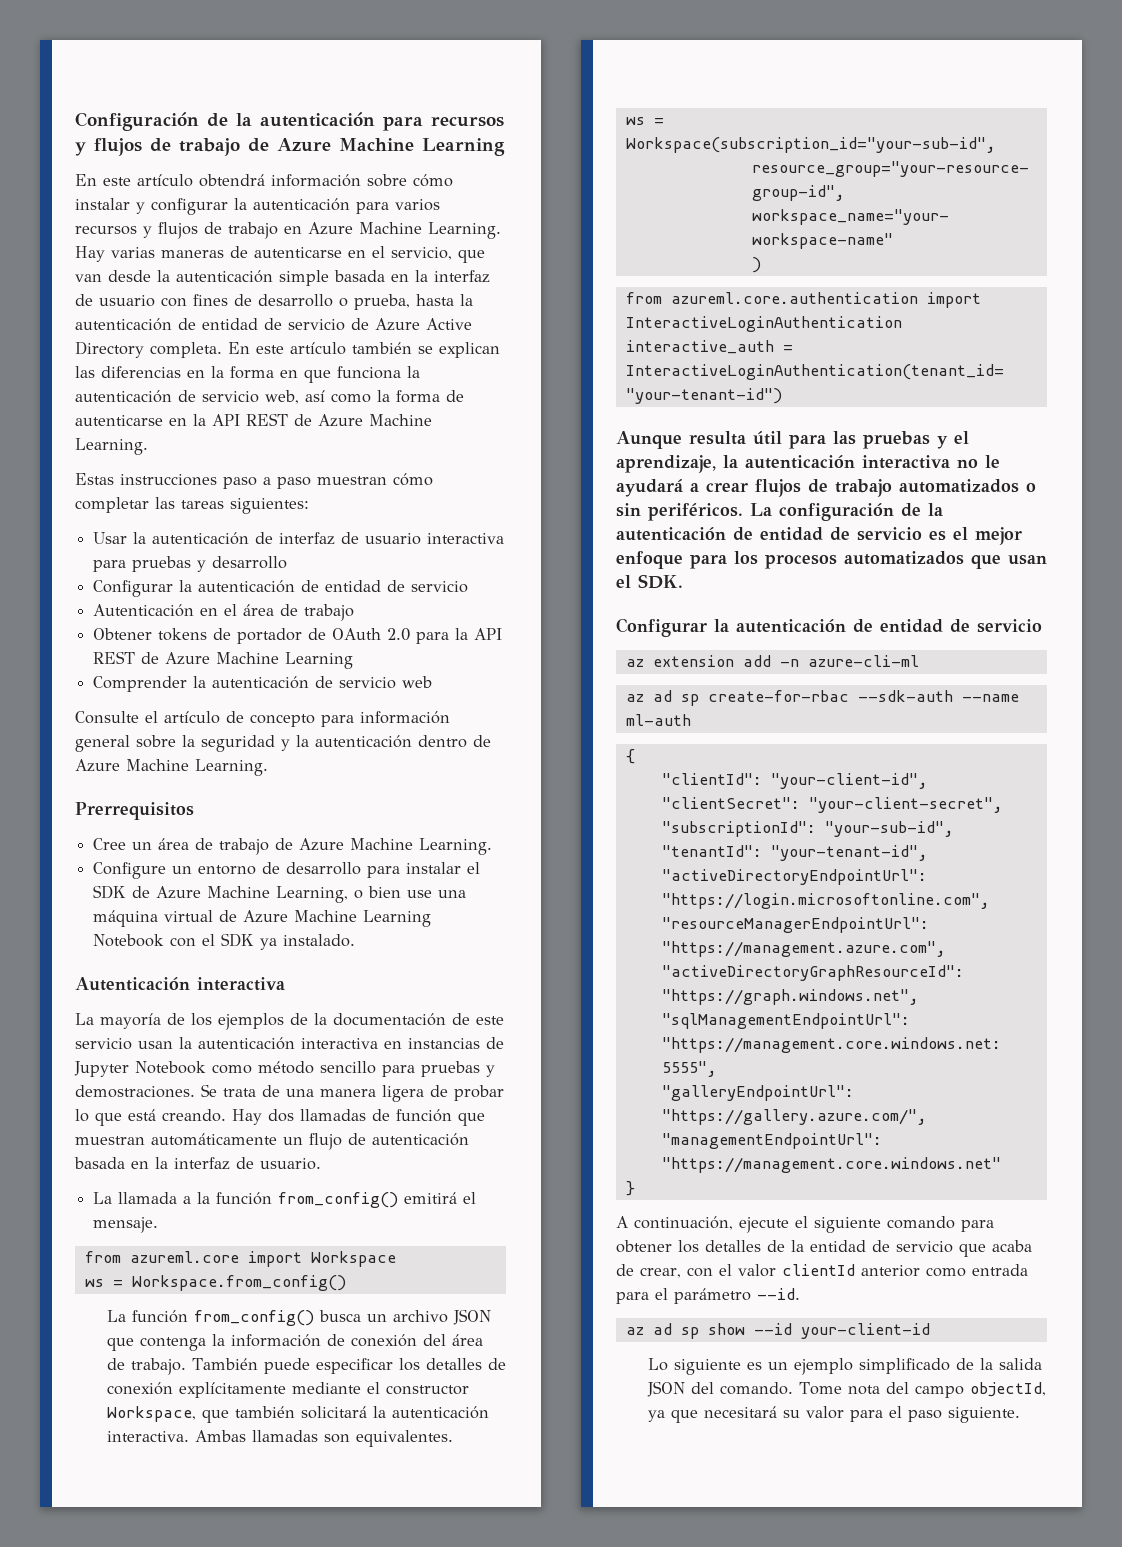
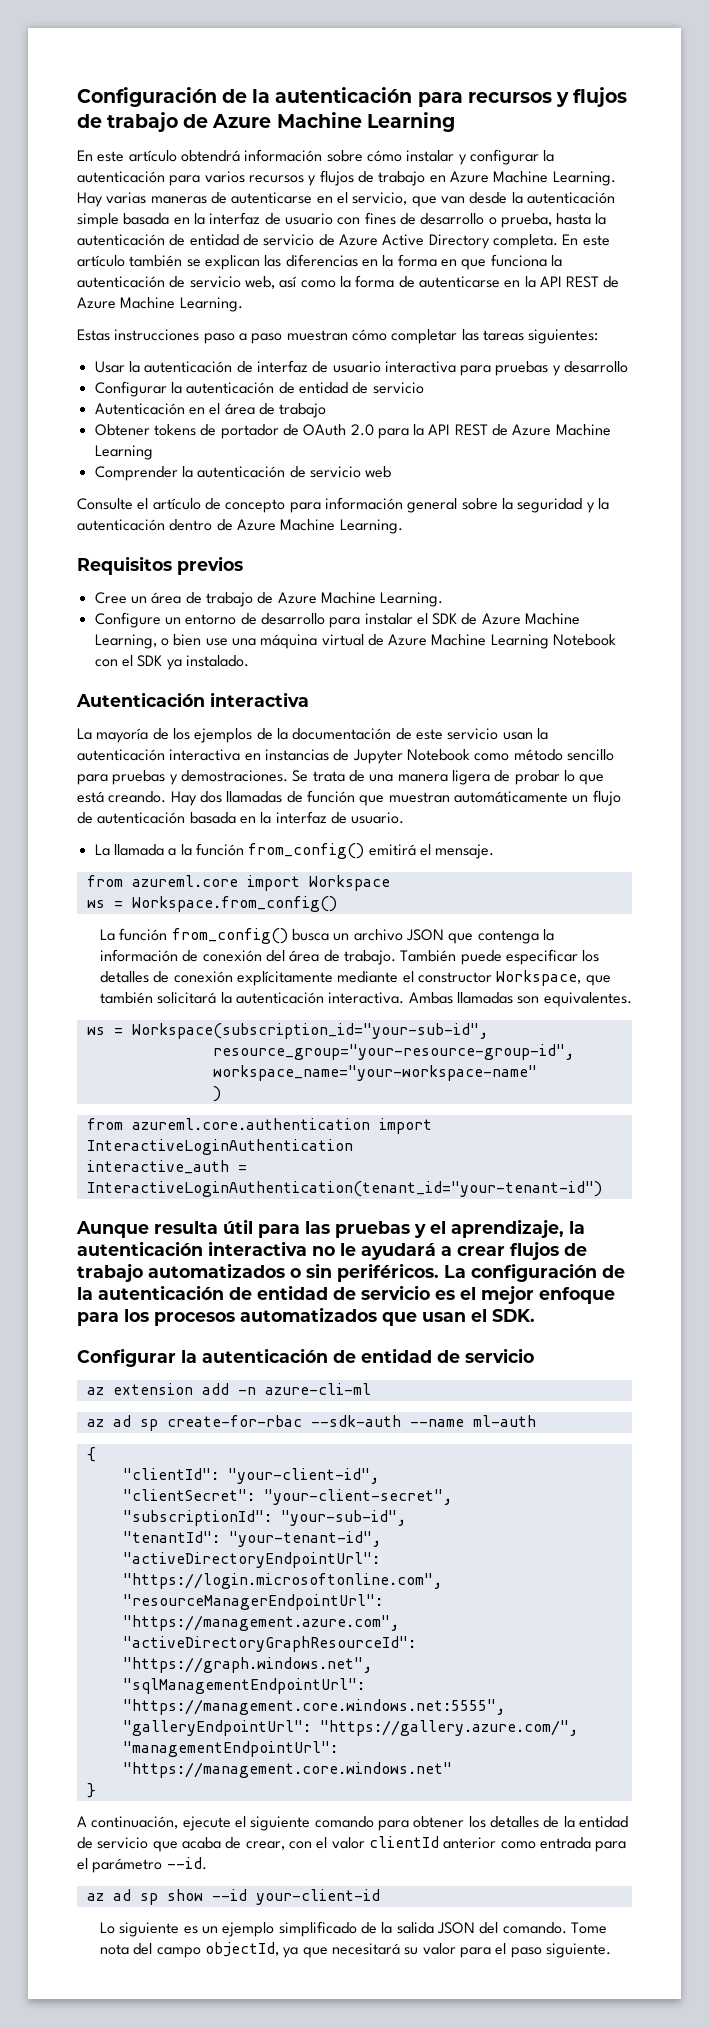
[75,802,194,820] Prerrequisitos -> [77,556,243,575] Requisitos previos

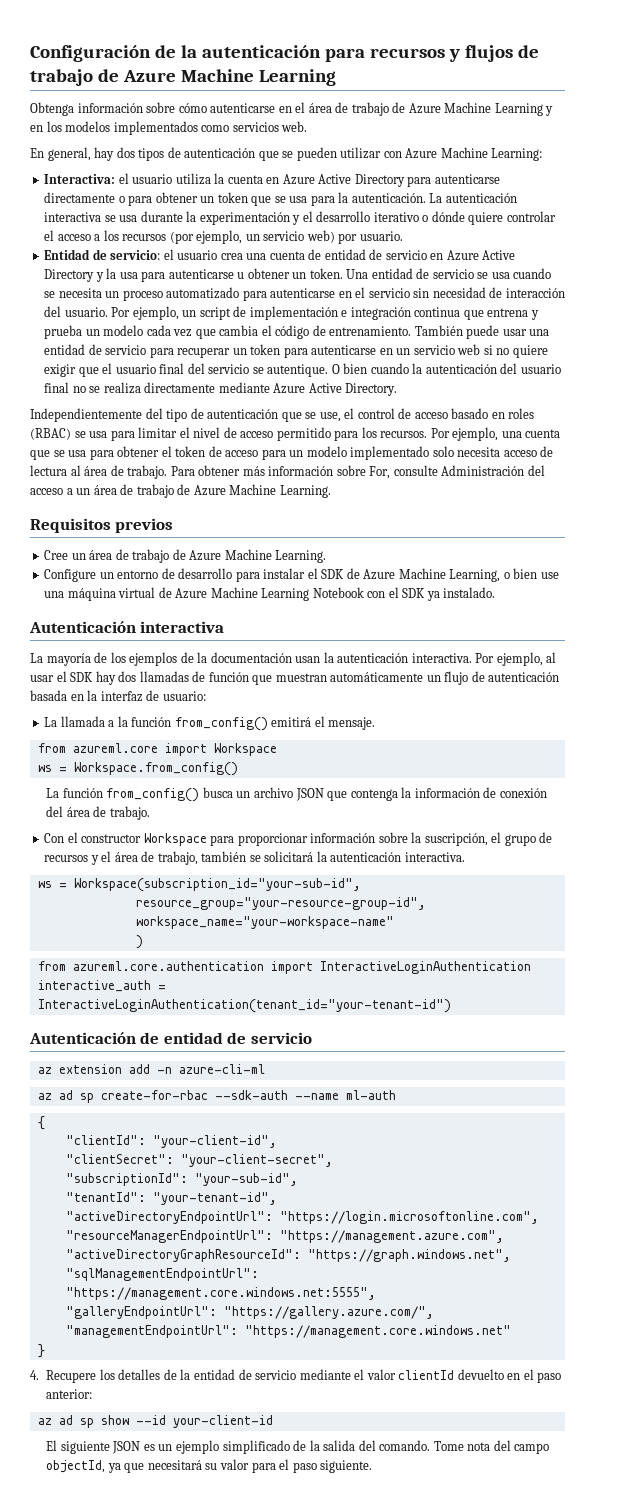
[77,149,555,165] [77,170,616,186] [77,192,615,207] [77,212,607,228] [77,234,610,249] [77,254,562,270] [77,275,620,289] [77,297,243,312] [77,329,599,344] [94,360,629,376] [94,381,424,397] [94,403,327,418] [94,424,611,439] [94,445,153,460] [94,466,392,481] [77,497,609,513] [77,519,213,531] En este artículo obtendrá información sobre cómo instalar y configurar la autenticación para varios recursos y flujos de trabajo en Azure Machine Learning. Hay varias maneras de autenticarse en el servicio, que van desde la autenticación simple basada en la interfaz de usuario con fines de desarrollo o prueba, hasta la autenticación de entidad de servicio de Azure Active Directory completa. En este artículo también se explican las diferencias en la forma en que funciona la autenticación de servicio web, así como la forma de autenticarse en la API REST de Azure Machine Learning. // Estas instrucciones paso a paso muestran cómo completar las tareas siguientes: // Usar la autenticación de interfaz de usuario interactiva para pruebas y desarrollo // Configurar la autenticación de entidad de servicio // Autenticación en el área de trabajo // Obtener tokens de portador de OAuth 2.0 para la API REST de Azure Machine Learning // Comprender la autenticación de servicio web // Consulte el artículo de concepto para información general sobre la seguridad y la autenticación dentro -> [30,102,554,116] [30,121,308,135] [30,147,543,161] [44,173,500,187] [44,192,517,206] [44,211,556,225] [44,230,403,244] [44,249,516,261] [44,268,552,282] [44,287,565,301] [44,306,539,320] [44,325,550,339] [44,344,548,358] [44,363,561,377] [44,382,398,396] [30,408,535,422] [30,427,561,441] [30,446,554,460] [30,465,545,479] [30,484,174,498] Obtenga información sobre cómo autenticarse en el área de trabajo de Azure Machine Learning y en los modelos implementados como servicios web. // En general, hay dos tipos de autenticación que se pueden utilizar con Azure Machine Learning: // Interactiva: el usuario utiliza la cuenta en Azure Active Directory para autenticarse directamente o para obtener un token que se usa para la autenticación. La autenticación interactiva se usa durante la experimentación y el desarrollo iterativo o dónde quiere controlar el acceso a los recursos (por ejemplo, un servicio web) por usuario. // Entidad de servicio: el usuario crea una cuenta de entidad de servicio en Azure Active Directory y la usa para autenticarse u obtener un token. Una entidad de servicio se usa cuando se necesita un proceso automatizado para autenticarse en el servicio sin necesidad de interacción del usuario. Por ejemplo, un script de implementación e integración continua que entrena y prueba un modelo cada vez que cambia el código de entrenamiento. También puede usar una entidad de servicio para recuperar un token para autenticarse en un servicio web si no quiere exigir que el usuario final del servicio se autentique. O bien cuando la autenticación del usuario final no se realiza directamente mediante Azure Active Directory. // Independientemente del tipo de autenticación que se use, el control de acceso basado en roles (RBAC) se usa para limitar el nivel de acceso permitido para los recursos. Por ejemplo, una cuenta que se usa para obtener el token de acceso para un modelo implementado solo necesita acceso de lectura al área de trabajo. Para obtener más información sobre For, consulte Administración del acceso a un área de trabajo
[395,728,548,740] [77,749,614,764] [77,770,605,785] [77,791,197,806] de este servicio usan la autenticación interactiva en instancias de Jupyter Notebook como método sencillo para pruebas y demostraciones. Se trata de una manera ligera de probar lo que está creando. Hay -> [295,652,557,666] [30,671,116,685] usan la autenticación interactiva. Por ejemplo, al usar el SDK hay
[351,812,405,824] usuario. -> [162,691,206,701] usuario:
[400,949,600,965] [99,970,611,986] [99,992,153,1004] También puede especificar los detalles de conexión explícitamente mediante el constructor Workspace, que también -> [44,832,553,846] [44,851,261,865] // Con el constructor Workspace para proporcionar información sobre la suscripción, el grupo de recursos y el área de trabajo, también se
[408,992,632,1007] Ambas llamadas son equivalentes. -> (465, 857) none
[76,1219,585,1238] [77,1241,587,1260] [77,1263,625,1282] [77,1285,615,1304] [77,1307,535,1326] [77,1348,328,1367] Aunque resulta útil para las pruebas y el aprendizaje, la autenticación interactiva no le ayudará a crear flujos de trabajo automatizados o sin periféricos. La configuración de la autenticación de entidad de servicio es el mejor enfoque para los procesos automatizados que usan el SDK. // Configurar la autenticación -> [29,1032,136,1044] Autenticación
[77,1816,465,1831] A continuación, ejecute el siguiente comando para obtener -> [30,1370,97,1383] 4. Recupere
[152,1836,627,1852] [77,1857,207,1873] que acaba de crear, con el valor clientId anterior como entrada para el parámetro --id. -> [299,1369,562,1383] [46,1389,93,1399] mediante el valor clientId devuelto en el paso anterior:
[99,1922,180,1937] Lo siguiente -> [46,1440,141,1454] El siguiente JSON
[436,1922,475,1934] JSON -> (356, 1445) none

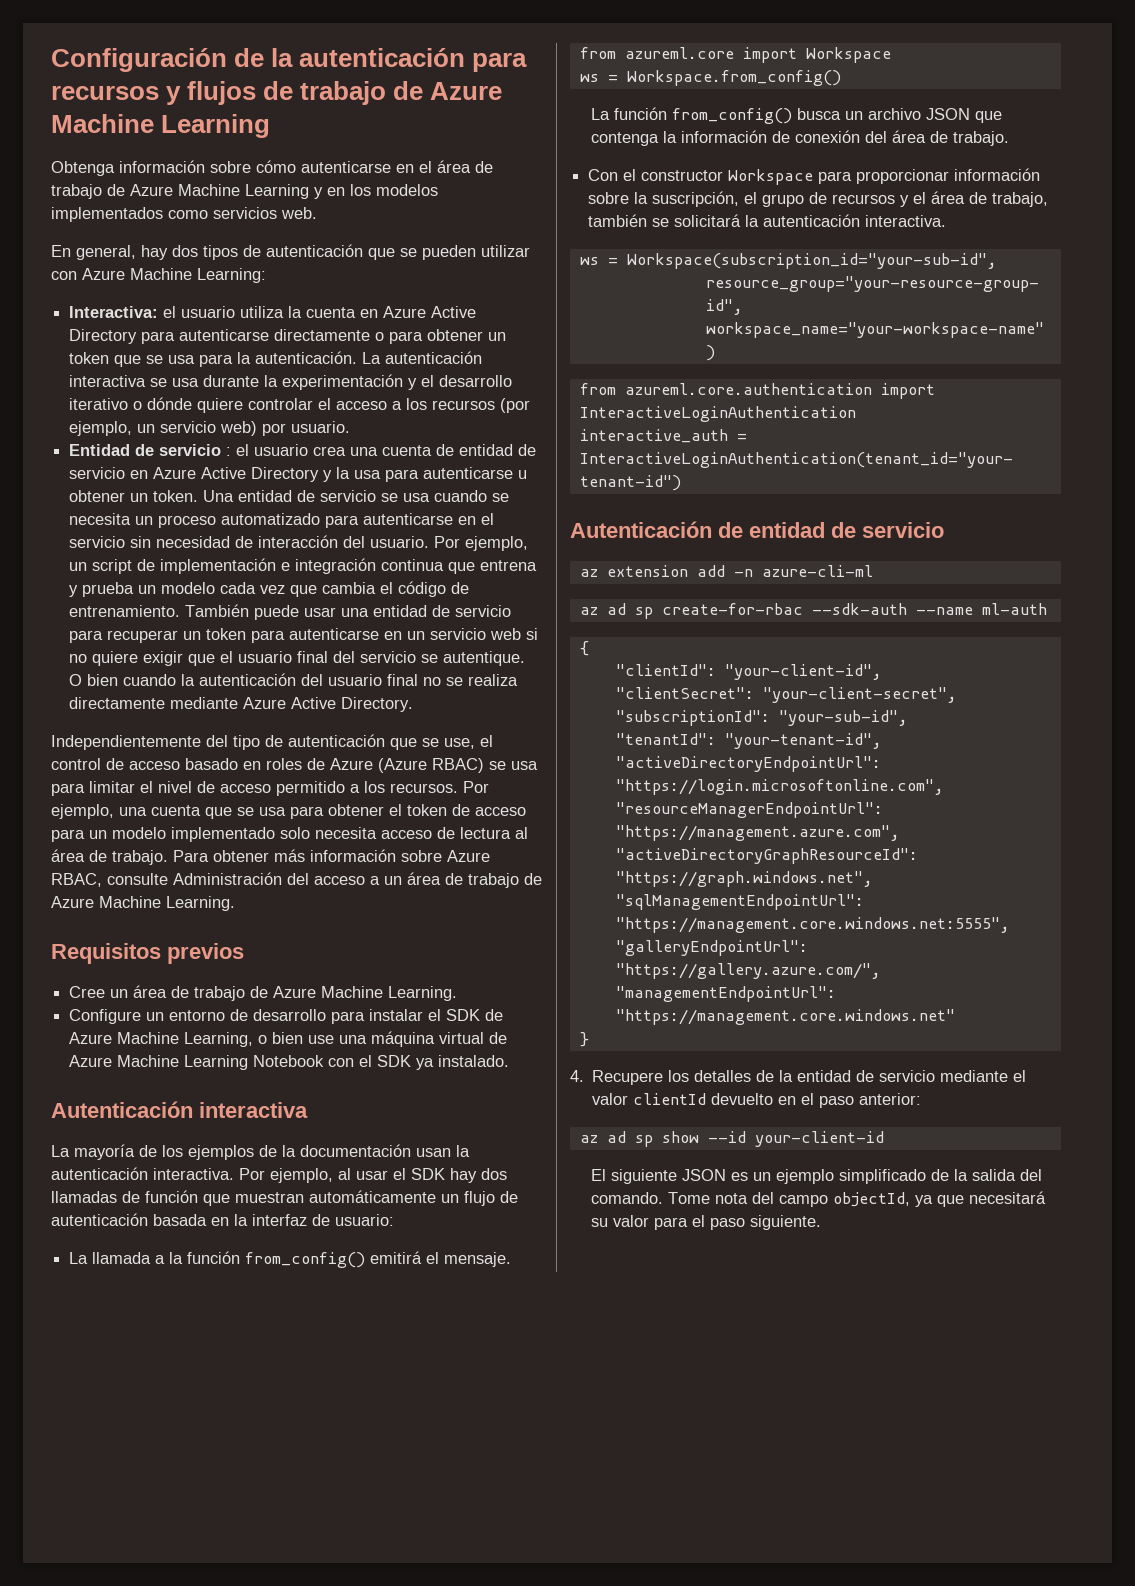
[110,250,161,260] servicio: -> [159,444,232,456] servicio :
[30,428,71,440] (RBAC) -> [307,758,484,773] de Azure (Azure RBAC)
[334,430,359,441] para -> [350,784,360,793] a
[369,466,391,479] For, -> [447,850,490,862] [51,873,102,887] Azure RBAC,

